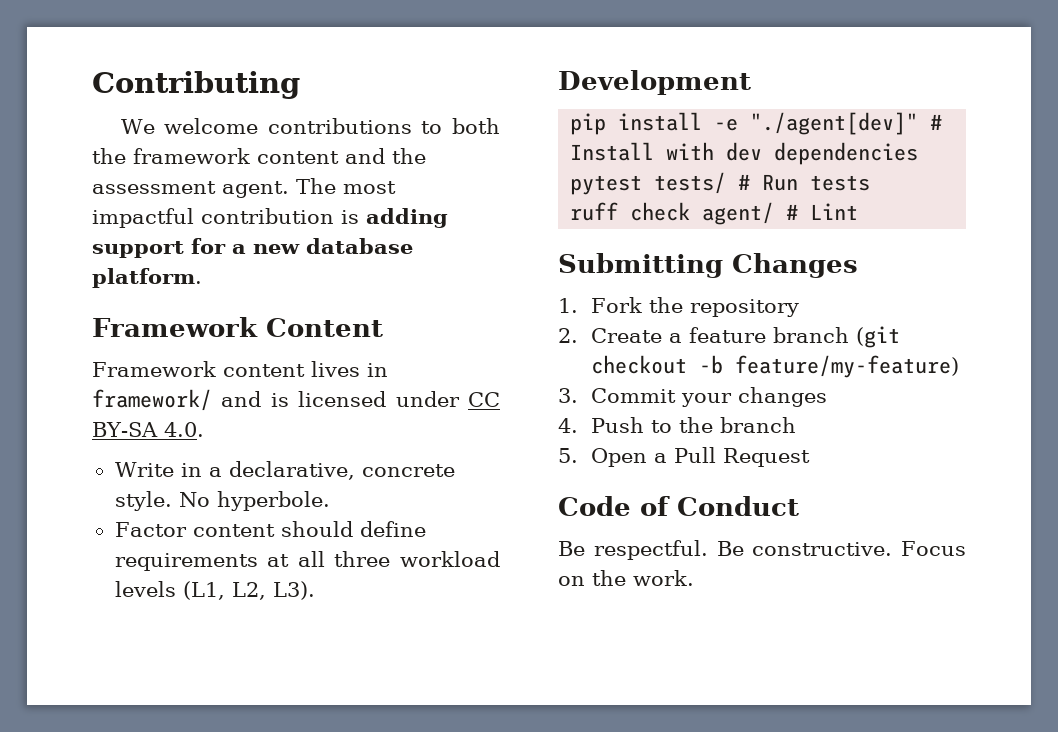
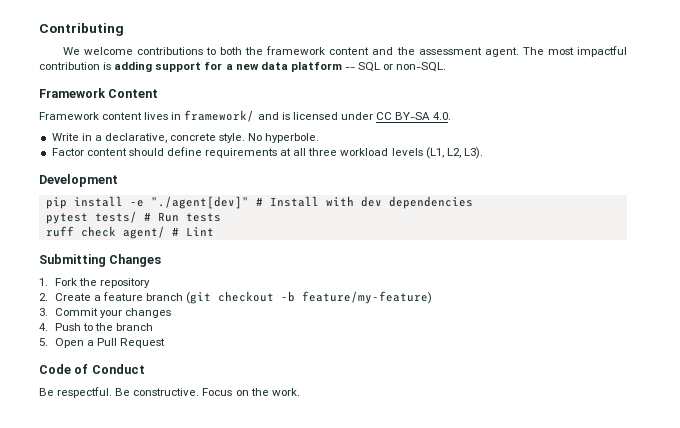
[306,238,413,254] [92,268,202,288] database platform. -> [260,62,447,72] data platform -- SQL or non-SQL.

